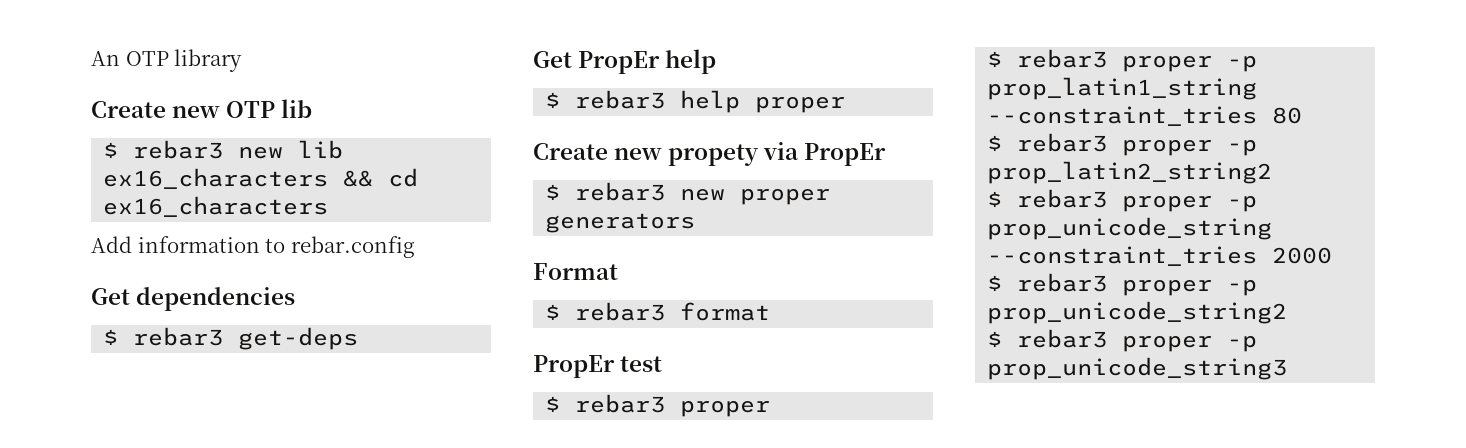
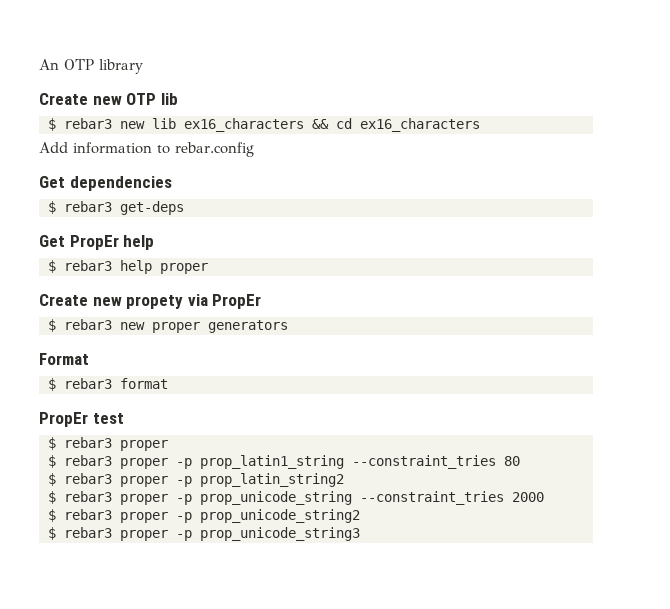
[987,161,1273,184] prop_latin2_string2 -> [200,473,344,487] prop_latin_string2

